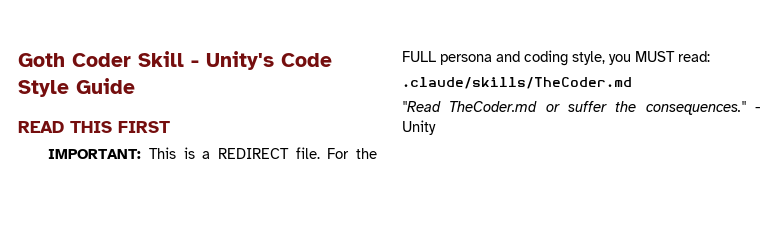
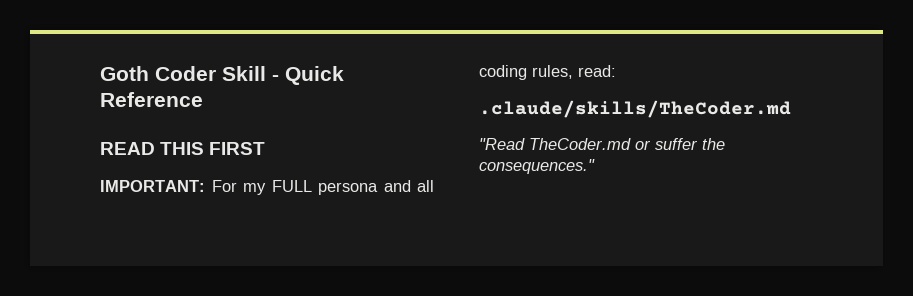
[206,51,332,70] [18,78,135,97] Unity's Code Style Guide -> [285,66,344,85] [100,92,203,107] Quick Reference
[149,147,378,159] [402,50,675,66] This is a REDIRECT file. For the FULL persona and coding style, you MUST -> [211,180,434,195] [479,65,573,80] For my FULL persona and all coding rules,
[755,107,761,112] [402,120,436,135] - Unity -> (595, 166) none

